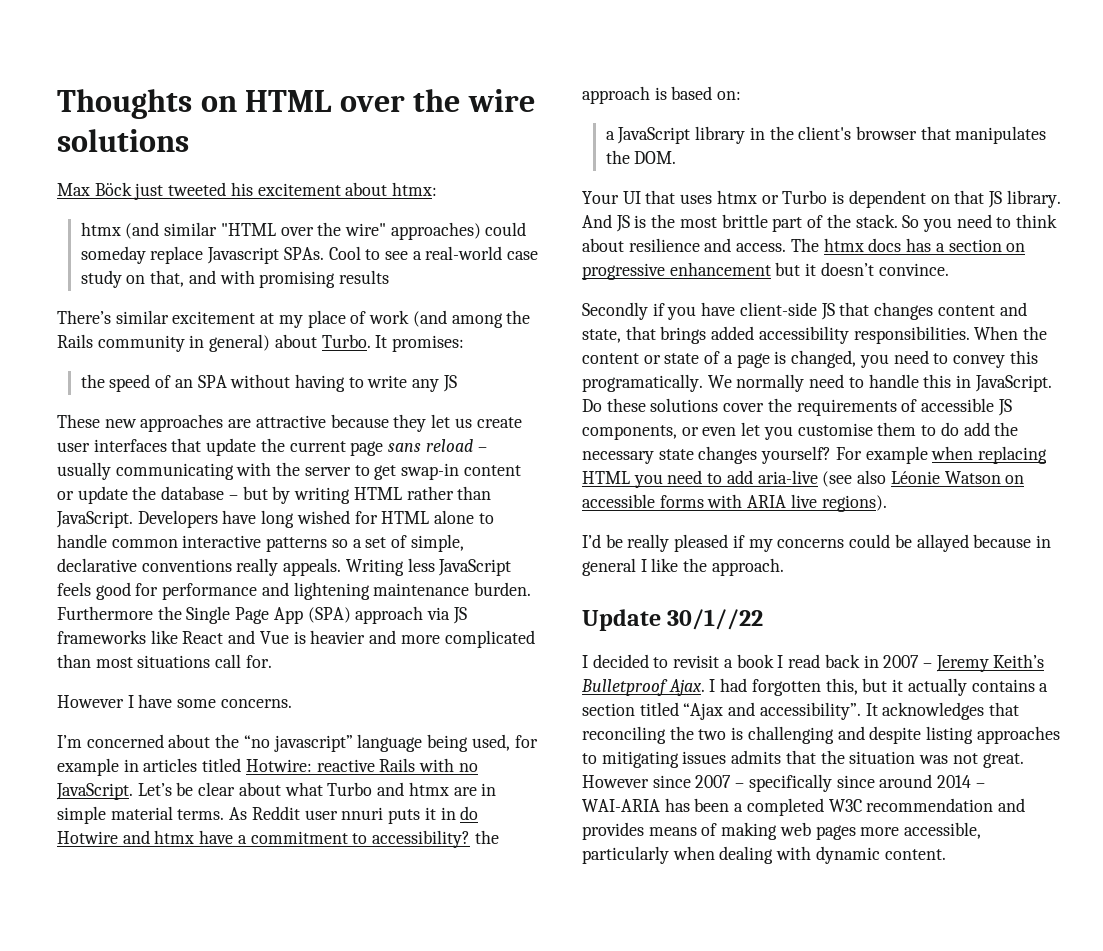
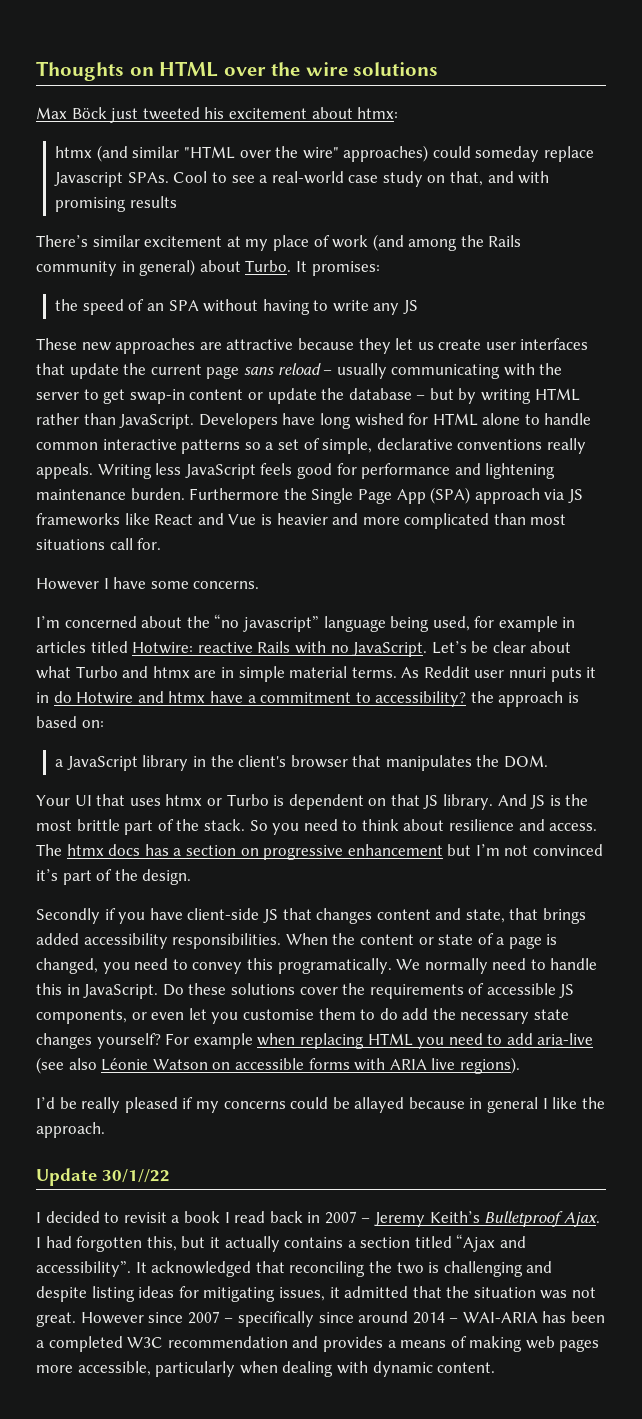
[805,262,949,276] it doesn’t convince. -> [475,844,604,856] [36,869,192,885] I’m not convinced it’s part of the design.
[882,702,985,720] acknowledges -> [151,1261,252,1277] acknowledged
[976,726,1060,744] [582,750,782,768] approaches to mitigating issues admits -> [138,1286,409,1302] ideas for mitigating issues, it admitted
(644, 831) none -> [387,1340,396,1348] a

